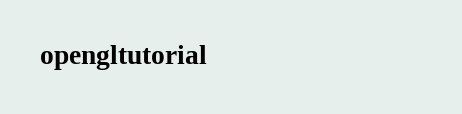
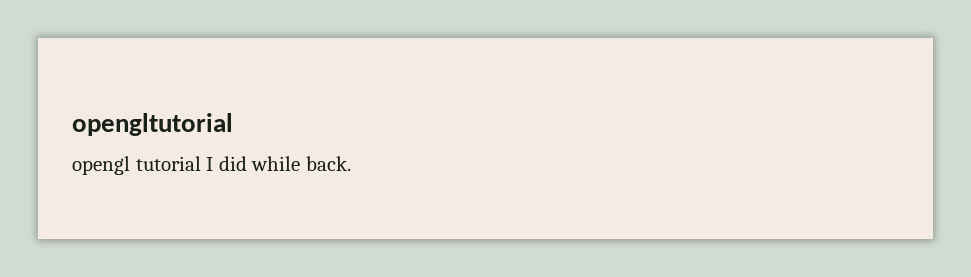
(207, 57) none -> [72,156,351,175] // opengl tutorial I did while back.

